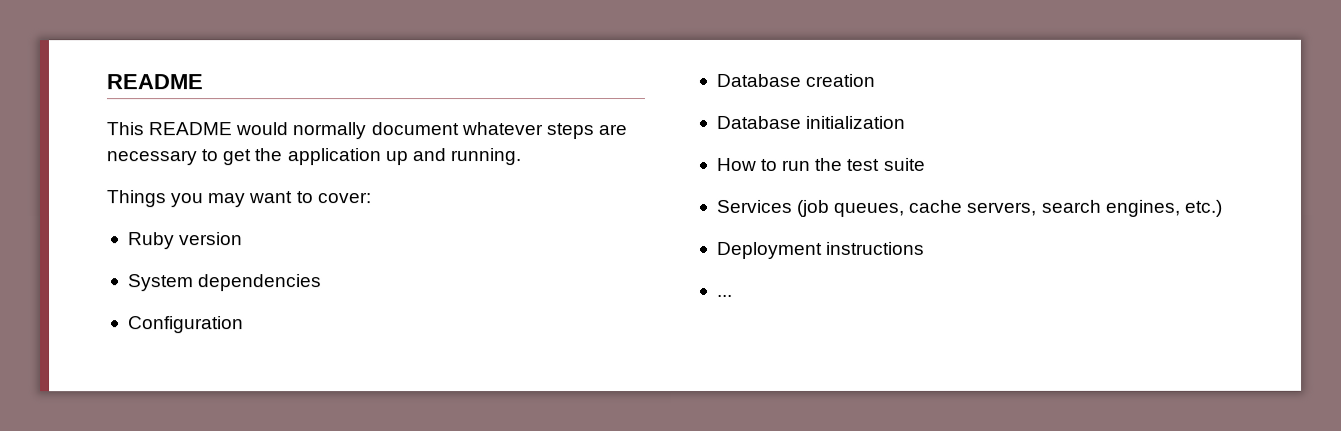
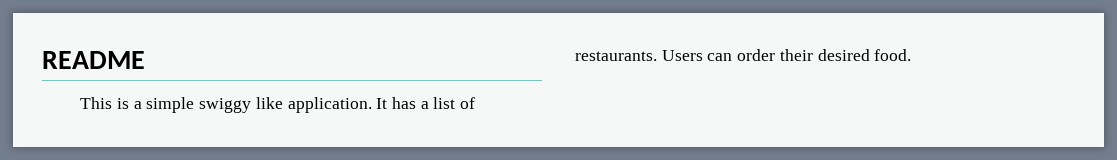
[148,122,627,140] [106,148,521,166] [106,190,371,208] [127,232,244,250] [127,274,323,292] [127,316,244,334] [715,73,876,87] [715,115,906,129] [715,157,925,171] [715,199,1223,217] [716,241,926,259] [716,294,733,297] README would normally document whatever steps are necessary to get the application up and running. // Things you may want to cover: // Ruby version // System dependencies // Configuration // Database creation // Database initialization // How to run the test suite // Services (job queues, cache servers, search engines, etc.) // Deployment instructions // ... -> [116,97,476,113] [575,49,912,61] is a simple swiggy like application. It has a list of restaurants. Users can order their desired food.

